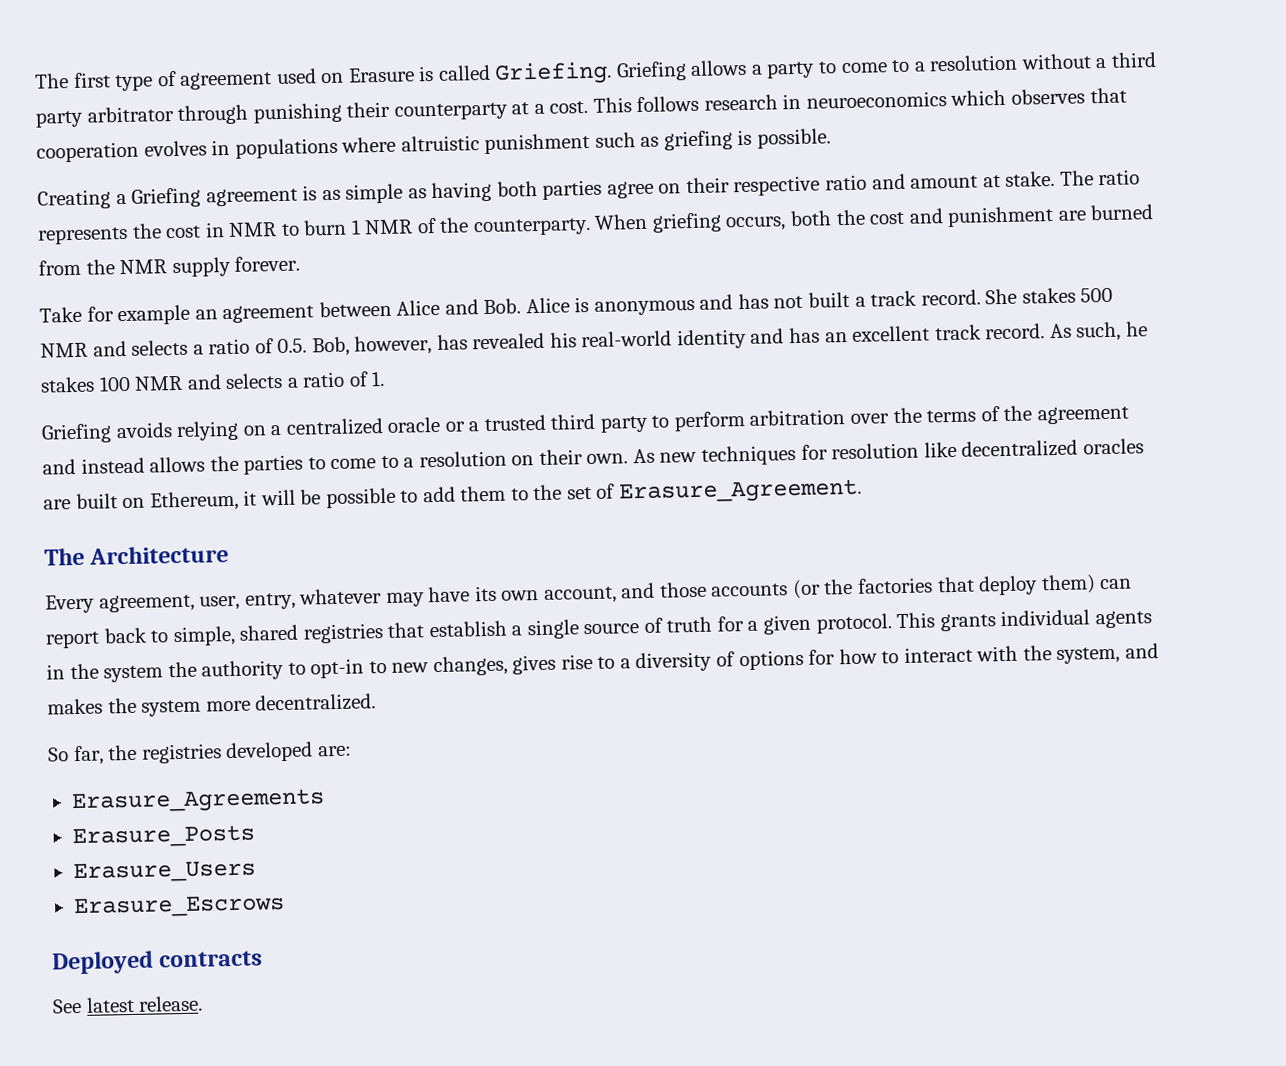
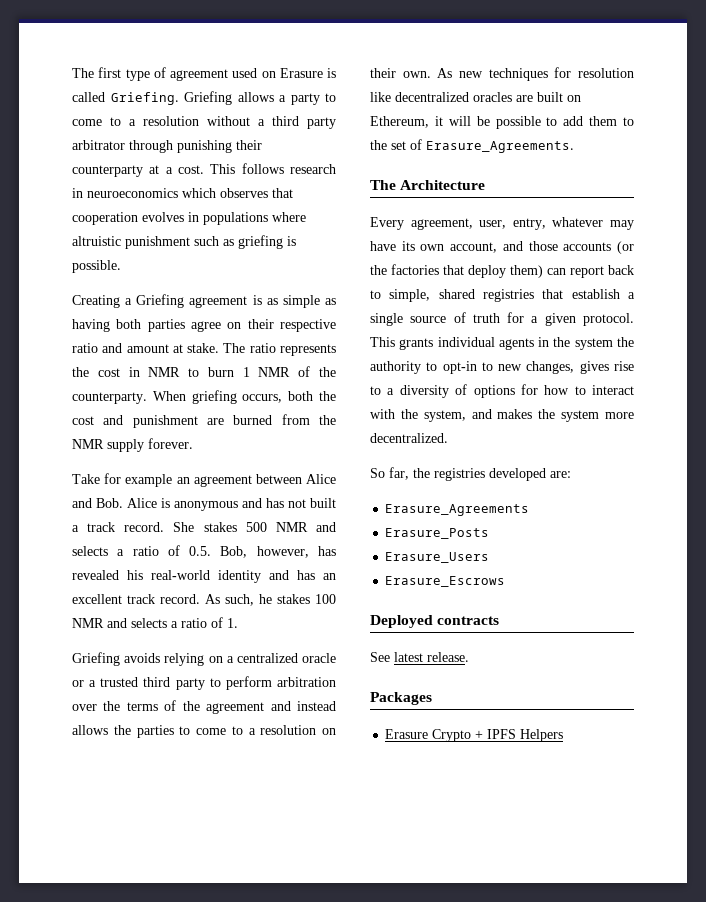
[619,478,863,504] Erasure_Agreement. -> [426,141,574,153] Erasure_Agreements.
(204, 1003) none -> [370,692,432,705] [385,729,564,742] // Packages // Erasure Crypto + IPFS Helpers

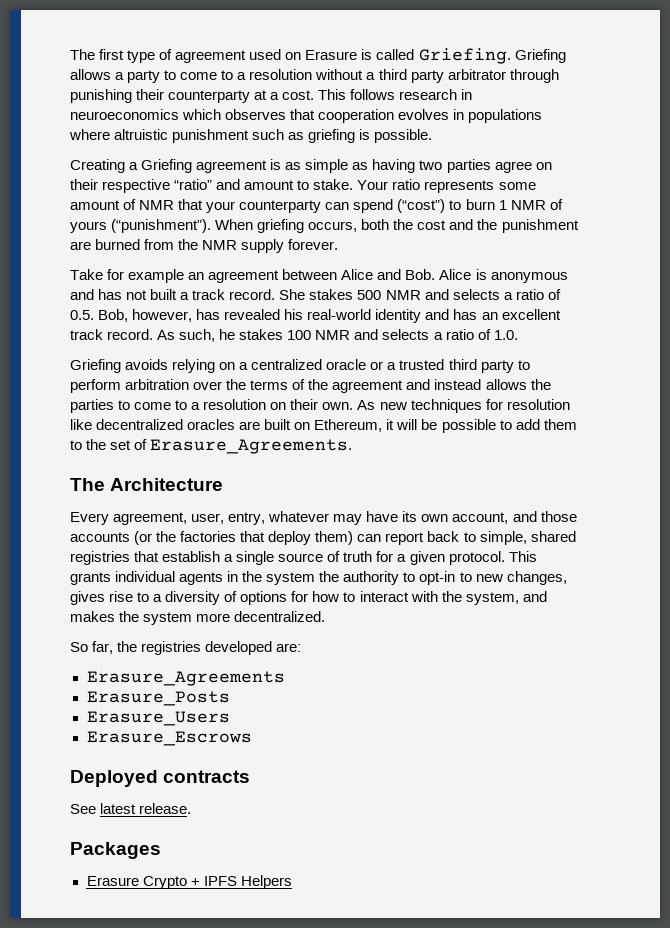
[116,319,142,329] both -> [419,160,443,170] two
[72,343,98,353] ratio -> [174,179,213,190] “ratio”
[172,343,336,356] [72,367,181,377] at stake. The ratio represents the cost in NMR -> [297,179,536,193] [70,199,446,213] to stake. Your ratio represents some amount of NMR that your counterparty can spend (“cost”)
[319,367,336,377] [72,392,147,404] the counterparty. -> [70,219,212,233] yours (“punishment”).
(124, 420) none -> [477,219,498,230] the
[227,618,238,628] 1. -> [493,330,518,340] 1.0.

